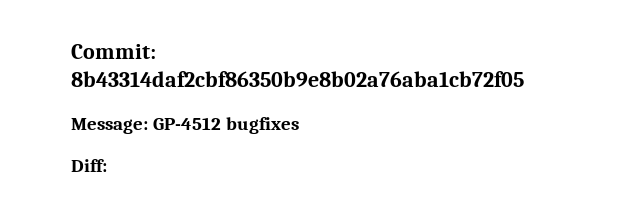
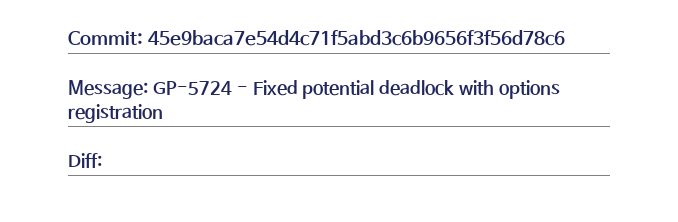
[71,71,524,87] 8b43314daf2cbf86350b9e8b02a76aba1cb72f05 -> [148,30,566,46] 45e9baca7e54d4c71f5abd3c6b9656f3f56d78c6
[153,117,300,134] GP-4512 bugfixes -> [152,80,561,99] [68,104,163,123] GP-5724 - Fixed potential deadlock with options registration

